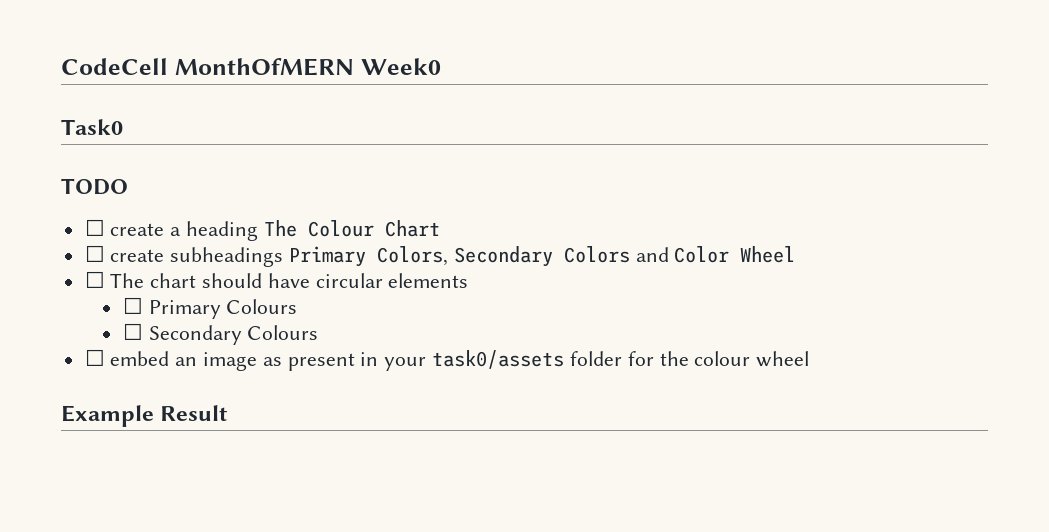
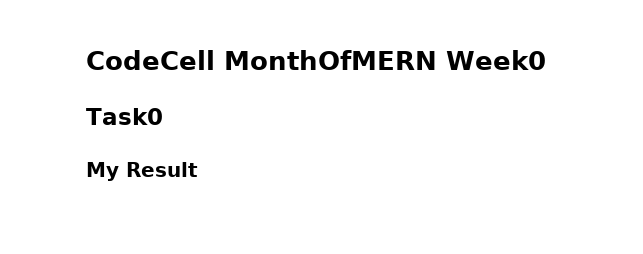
[61,178,128,195] [84,219,440,241] [84,245,796,267] [84,271,469,288] [122,297,298,319] [122,323,319,345] [84,349,810,371] [61,405,154,427] TODO // ☐ create a heading The Colour Chart // ☐ create subheadings Primary Colors, Secondary Colors and Color Wheel // ☐ The chart should have circular elements // ☐ Primary Colours // ☐ Secondary Colours // ☐ embed an image as present in your task0/assets folder for the colour wheel // Example -> [86,162,119,181] My

